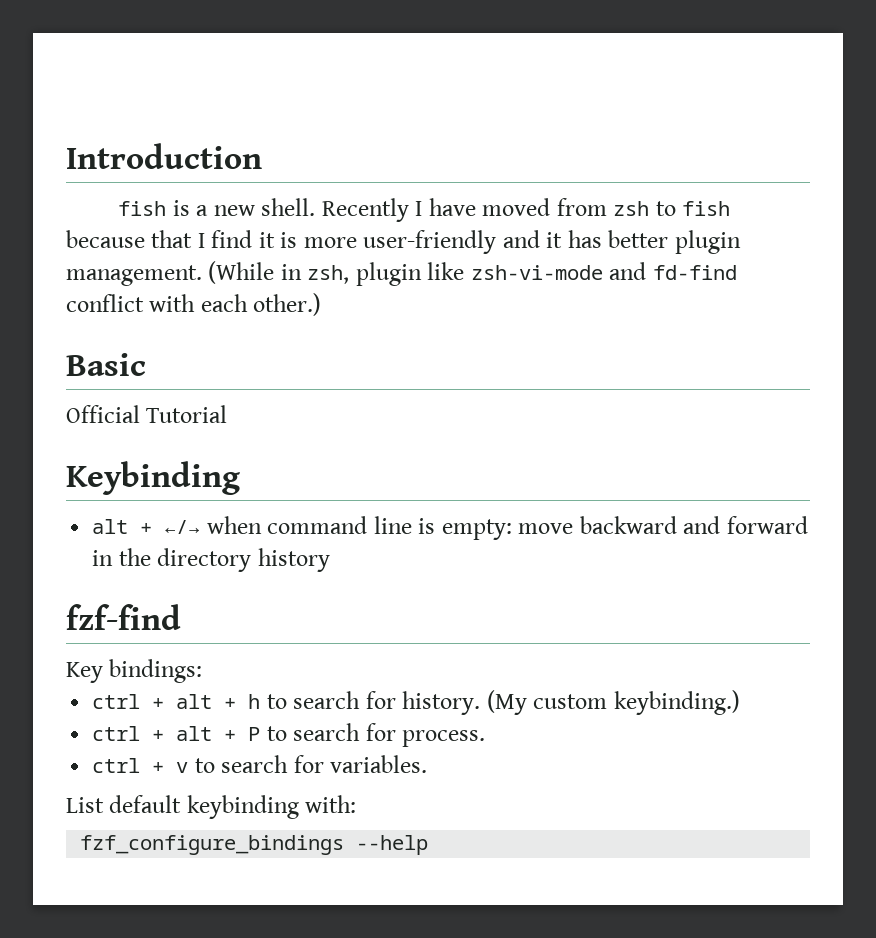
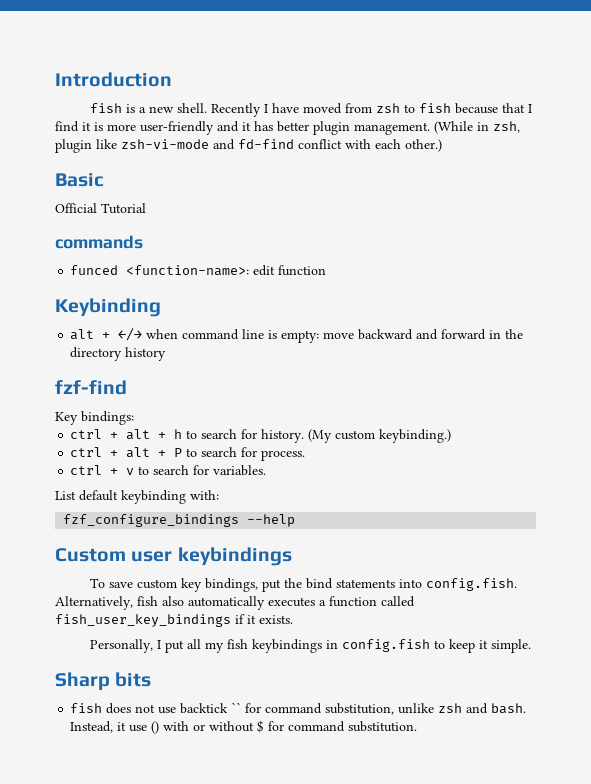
(228, 414) none -> [55,235,143,249] [70,265,327,276] // commands // funced <function-name>: edit function
(429, 845) none -> [55,547,292,566] [89,578,517,592] [55,596,415,610] [55,614,293,627] [89,639,531,653] [55,672,152,691] [70,702,527,715] [70,720,418,734] // Custom user keybindings // To save custom key bindings, put the bind statements into config.fish. Alternatively, fish also automatically executes a function called fish_user_key_bindings if it exists. // Personally, I put all my fish keybindings in config.fish to keep it simple. // Sharp bits // fish does not use backtick `` for command substitution, unlike zsh and bash. Instead, it use () with or without $ for command substitution.

